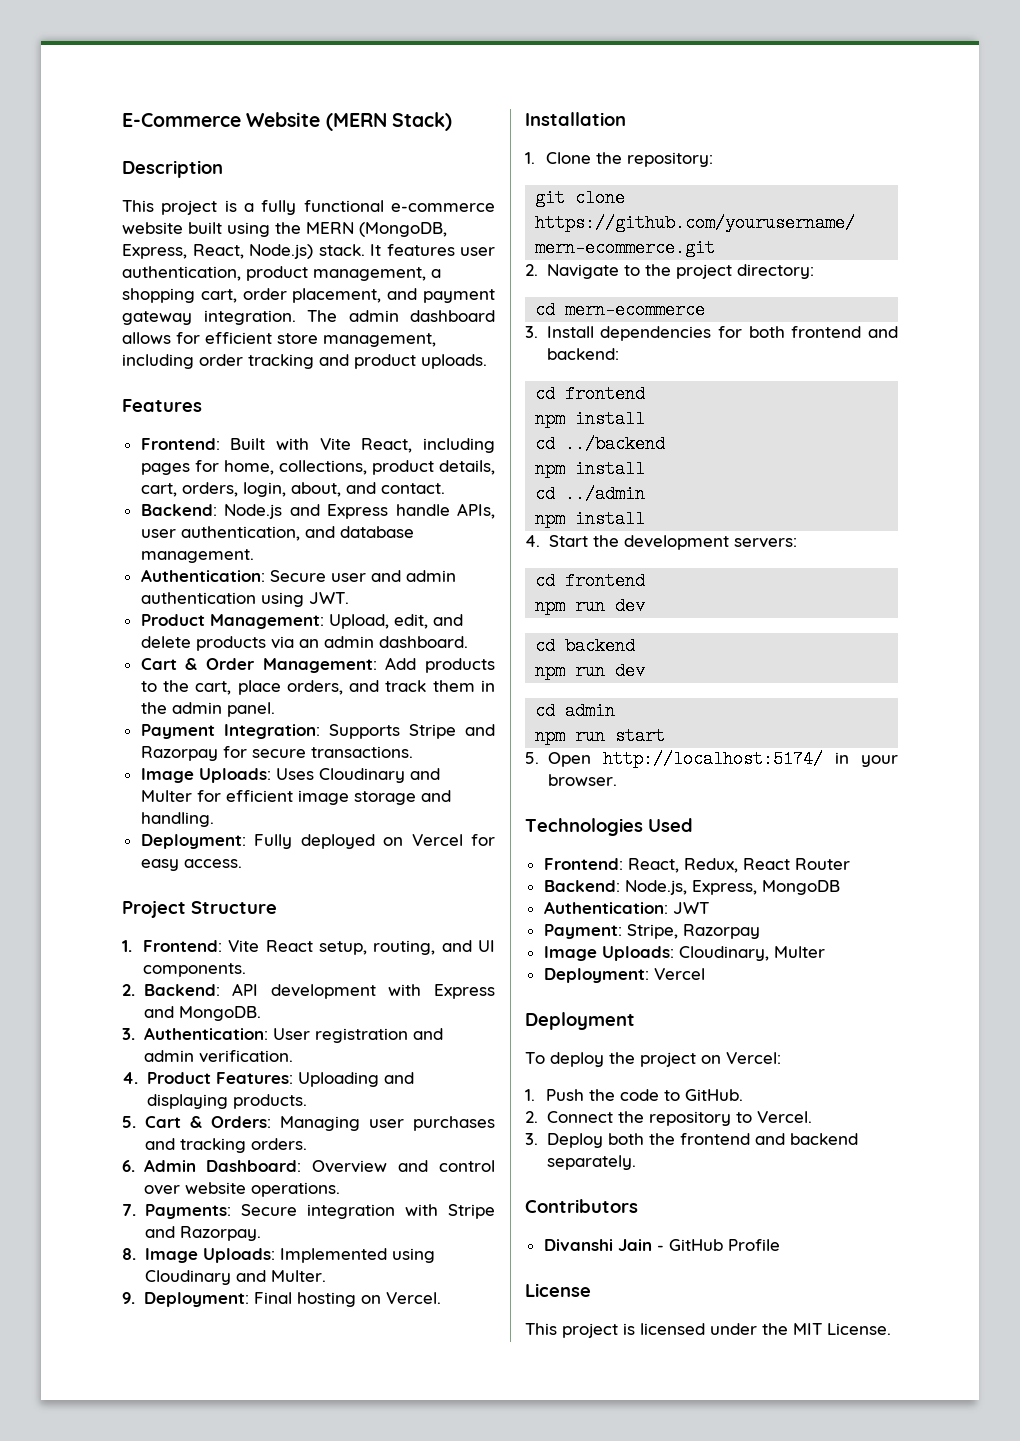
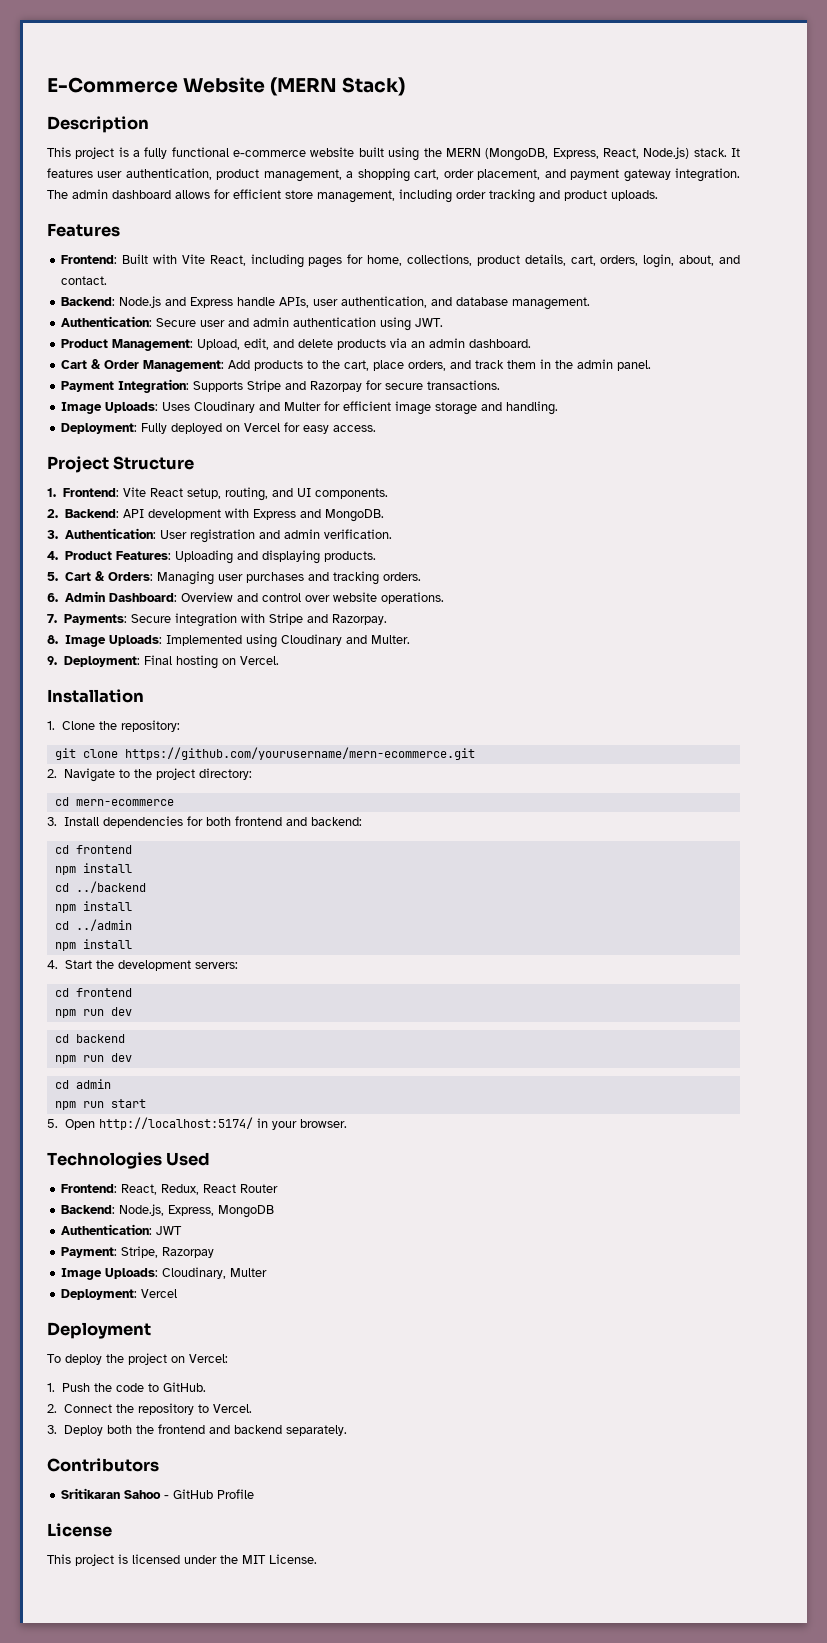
[543,1239,652,1251] Divanshi Jain -> [61,1488,162,1499] Sritikaran Sahoo

